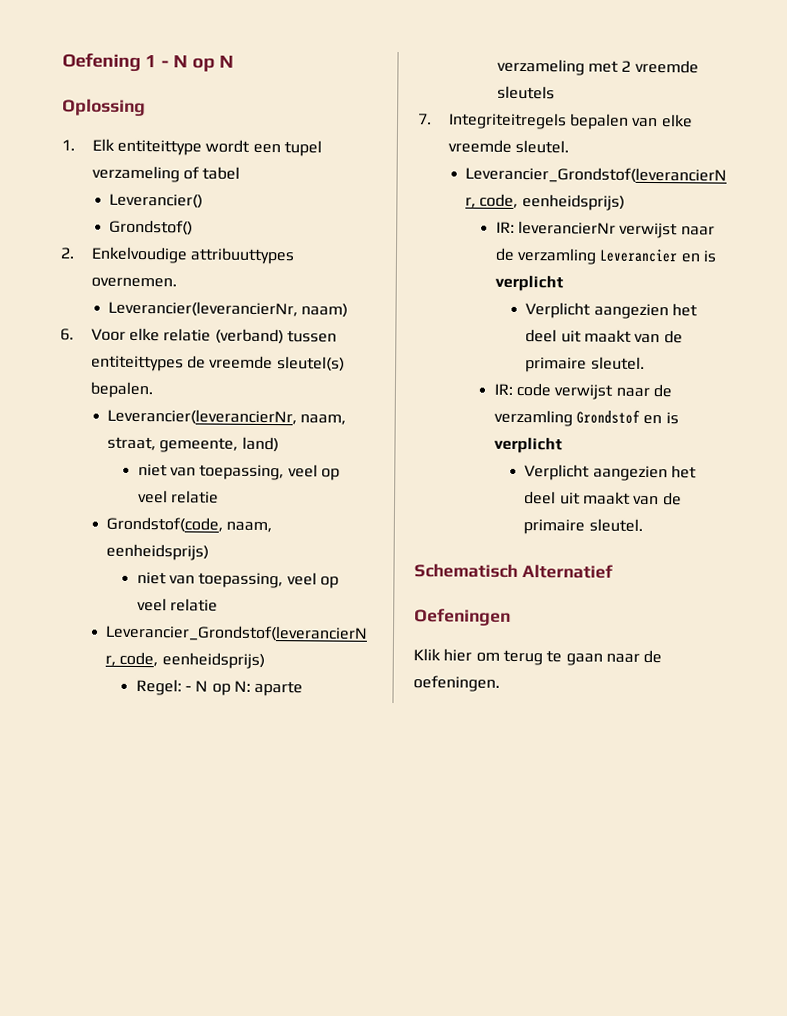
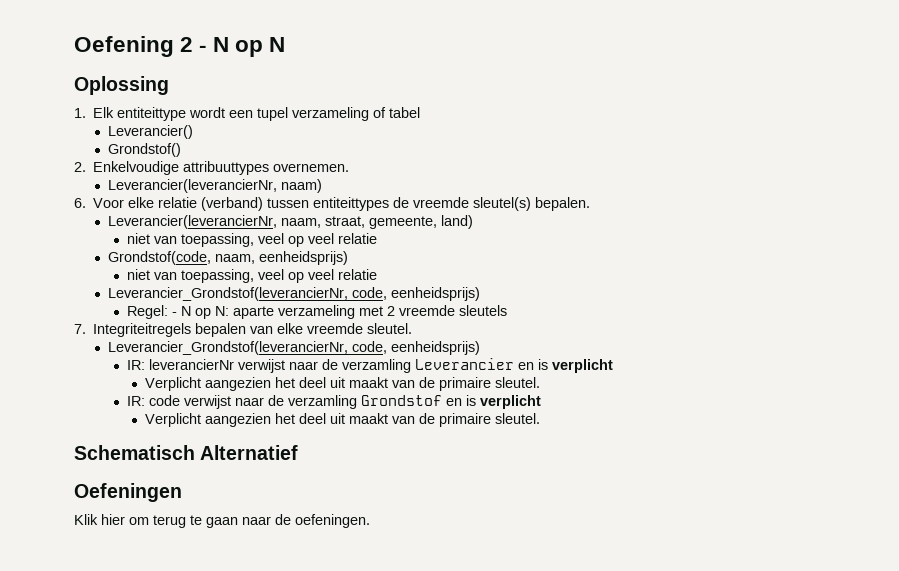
[144,55,157,68] 1 -> [180,37,194,52] 2

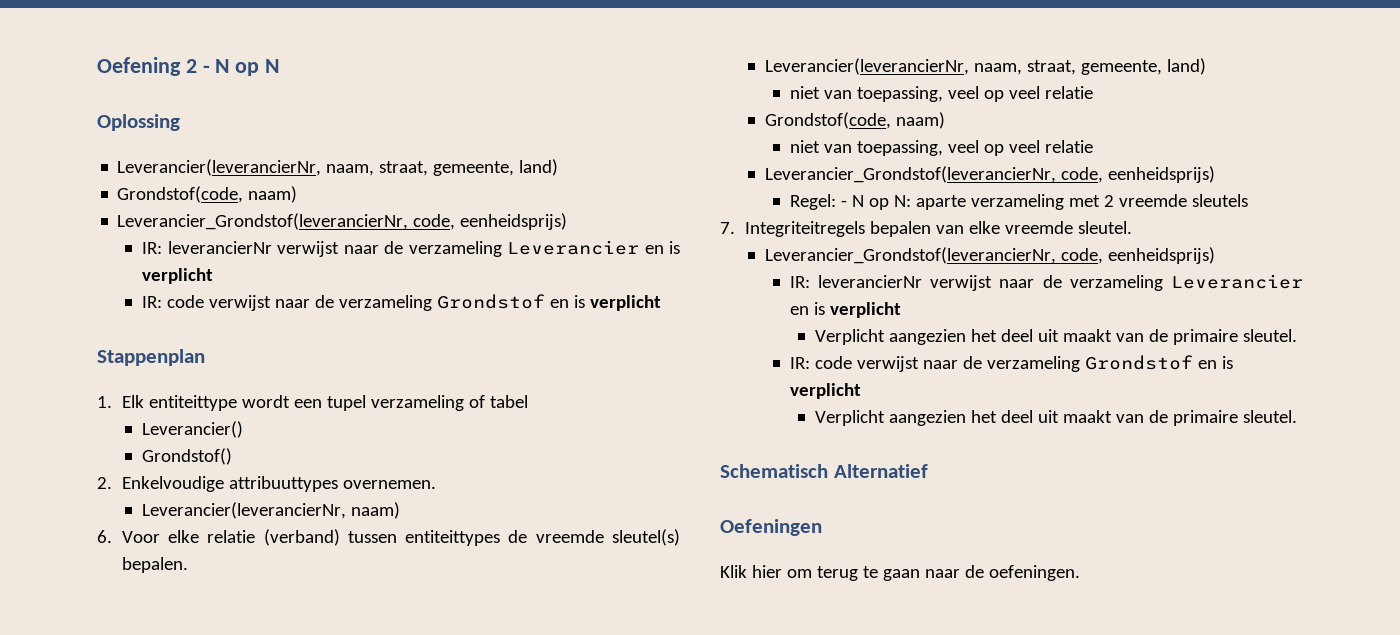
(169, 85) none -> [117,159,559,176] [117,186,298,203] [117,213,568,230] [142,240,680,257] [142,268,214,284] [142,294,662,311] [97,349,205,366] // Leverancier(leverancierNr, naam, straat, gemeente, land) // Grondstof(code, naam) // Leverancier_Grondstof(leverancierNr, code, eenheidsprijs) // IR: leverancierNr verwijst naar de verzameling Leverancier en is verplicht // IR: code verwijst naar de verzameling Grondstof en is verplicht // Stappenplan
[215,251,349,265] naam, eenheidsprijs) -> [896,112,946,129] naam)
[341,359,411,373] verzamling -> [1069,275,1163,291] verzameling
[287,395,357,409] verzamling -> [986,356,1080,372] verzameling

